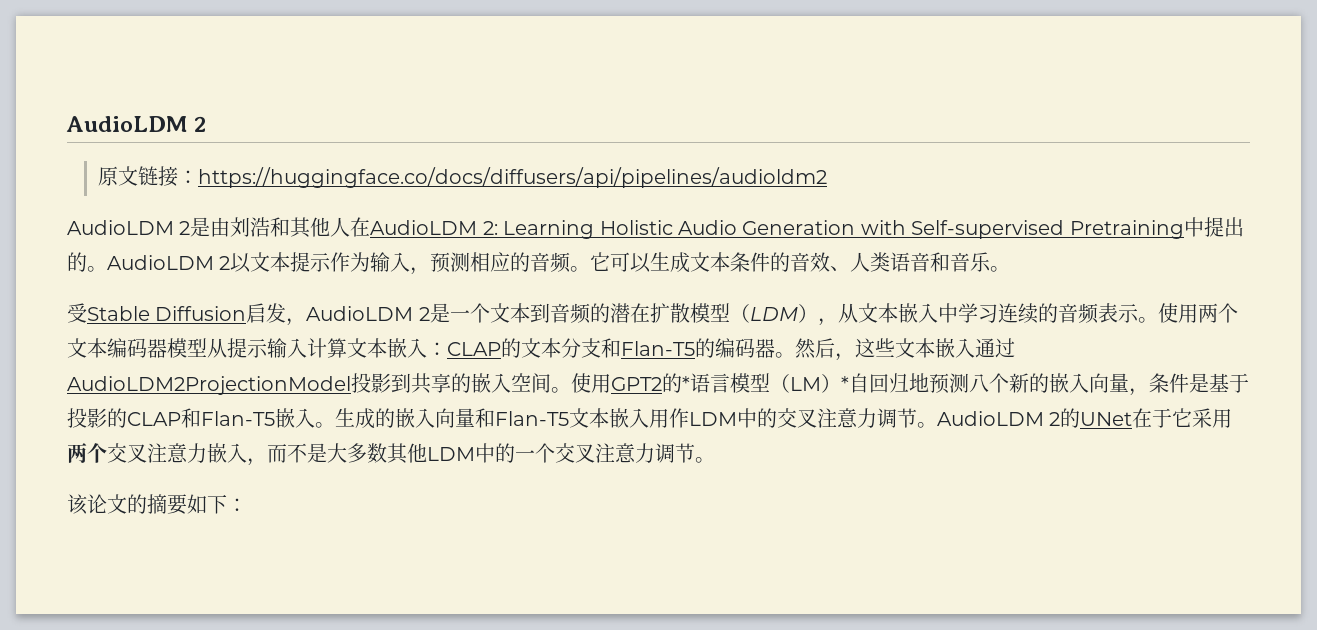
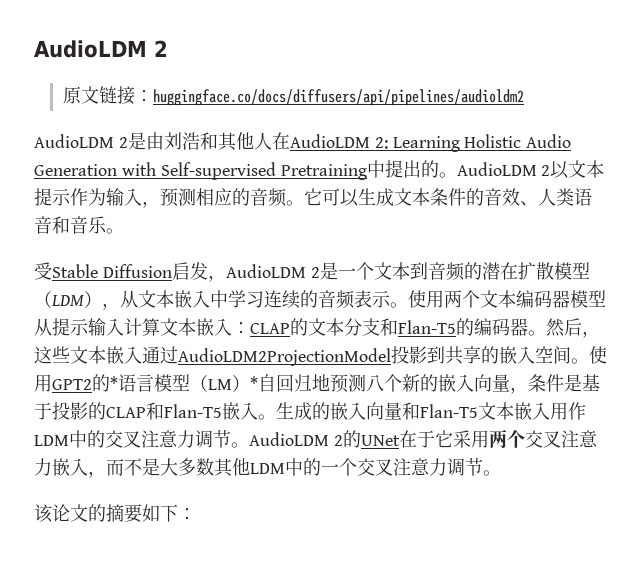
[197,167,827,188] https://huggingface.co/docs/diffusers/api/pipelines/audioldm2 -> [152,89,524,106] huggingface.co/docs/diffusers/api/pipelines/audioldm2

